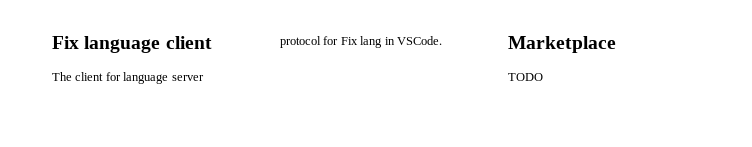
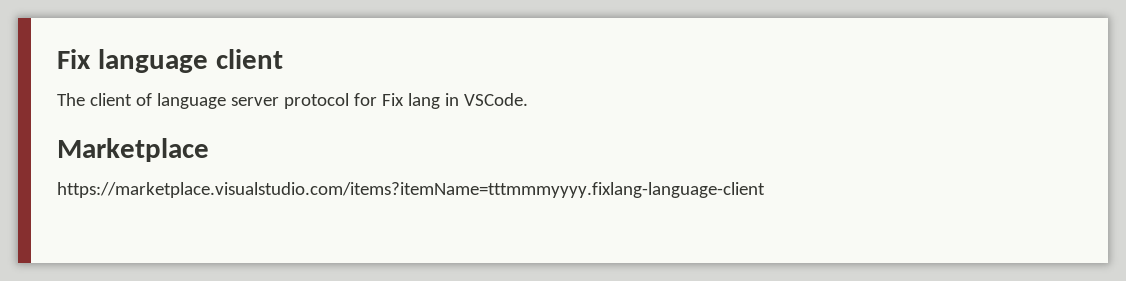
[105,72,121,81] for -> [135,93,152,106] of
[508,73,543,81] TODO -> [57,182,765,198] https://marketplace.visualstudio.com/items?itemName=tttmmmyyyy.fixlang-language-client

